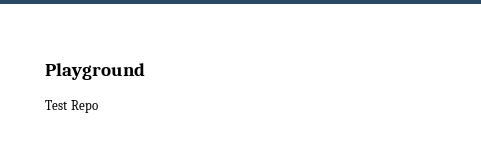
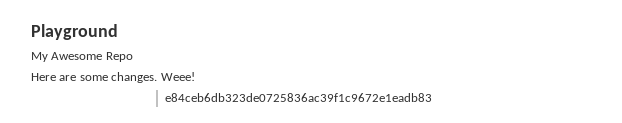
[45,100,68,110] Test -> [31,52,103,62] My Awesome
(98, 106) none -> [31,72,195,83] [165,93,433,102] // Here are some changes. Weee! // e84ceb6db323de0725836ac39f1c9672e1eadb83

